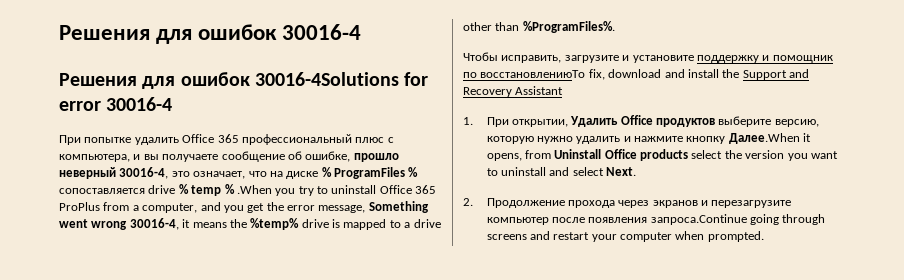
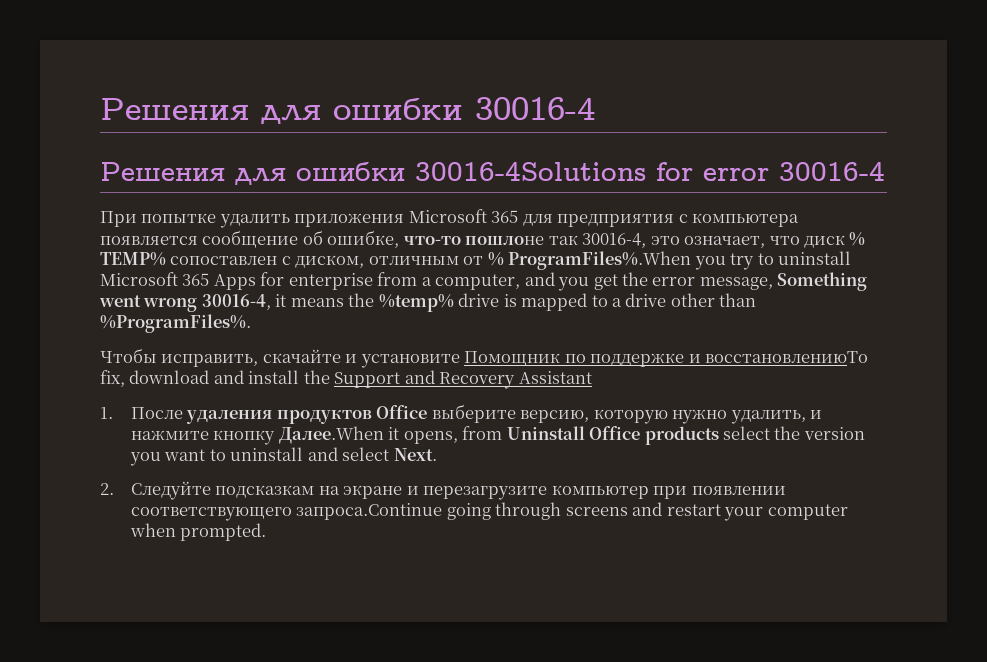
[59,24,278,44] Решения для ошибок -> [100,98,463,124] Решения для ошибки
[180,72,250,86] ошибок -> [296,162,405,181] ошибки
[182,134,394,145] [59,151,399,162] [59,167,419,179] [59,184,437,196] [59,202,100,211] Office 365 профессиональный плюс с компьютера, и вы получаете сообщение об ошибке, прошло неверный 30016-4, это означает, что на диске % ProgramFiles % сопоставляется drive % temp % .When you try to uninstall Office 365 ProPlus -> [294,209,800,227] [100,230,866,248] [100,251,852,270] [100,272,373,290] приложения Microsoft 365 для предприятия с компьютера появляется сообщение об ошибке, что-то пошлоне так 30016-4, это означает, что диск % TEMP% сопоставлен с диском, отличным от % ProgramFiles%.When you try to uninstall Microsoft 365 Apps for enterprise
[564,55,619,63] загрузите -> [262,349,341,363] скачайте
[696,55,833,63] [463,72,477,78] поддержку и помощник по -> [464,351,701,367] Помощник по поддержке и
[486,115,716,127] При открытии, Удалить Office продуктов -> [130,405,428,424] После удаления продуктов Office
[576,136,621,144] удалить -> [730,410,806,424] удалить,
[486,198,792,208] [486,217,648,225] Продолжение прохода через экранов и перезагрузите компьютер после появления -> [130,481,786,500] [130,507,292,521] Следуйте подсказкам на экране и перезагрузите компьютер при появлении соответствующего

